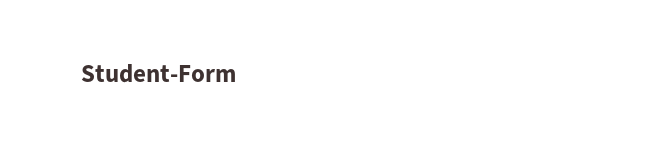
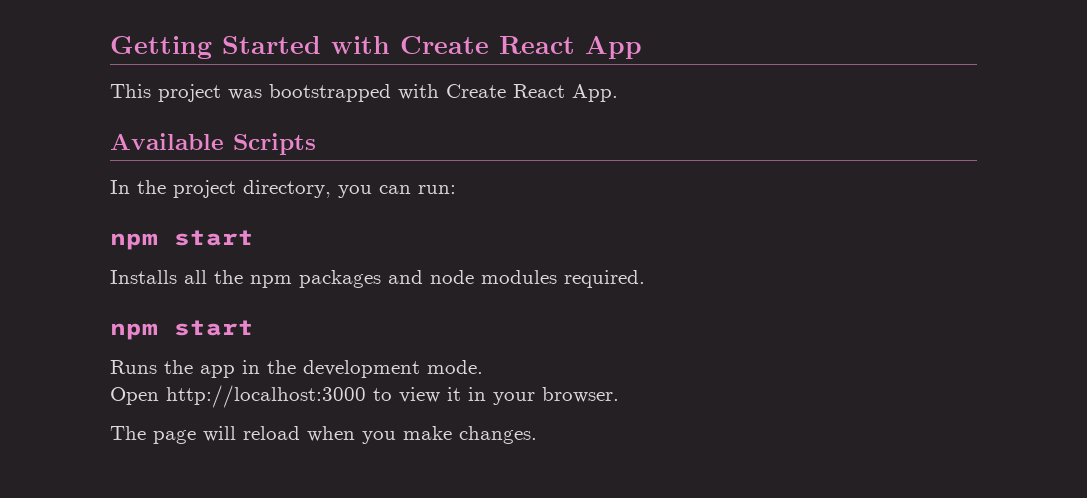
[81,64,236,83] Student-Form -> [110,36,642,59] [110,84,618,102] [110,133,316,155] [110,180,456,198] [110,230,254,250] [110,270,645,288] [110,320,254,340] [110,360,483,378] [110,385,619,408] [110,426,537,444] Getting Started with Create React App // This project was bootstrapped with Create React App. // Available Scripts // In the project directory, you can run: // npm start // Installs all the npm packages and node modules required. // npm start // Runs the app in the development mode. // Open http://localhost:3000 to view it in your browser. // The page will reload when you make changes.

